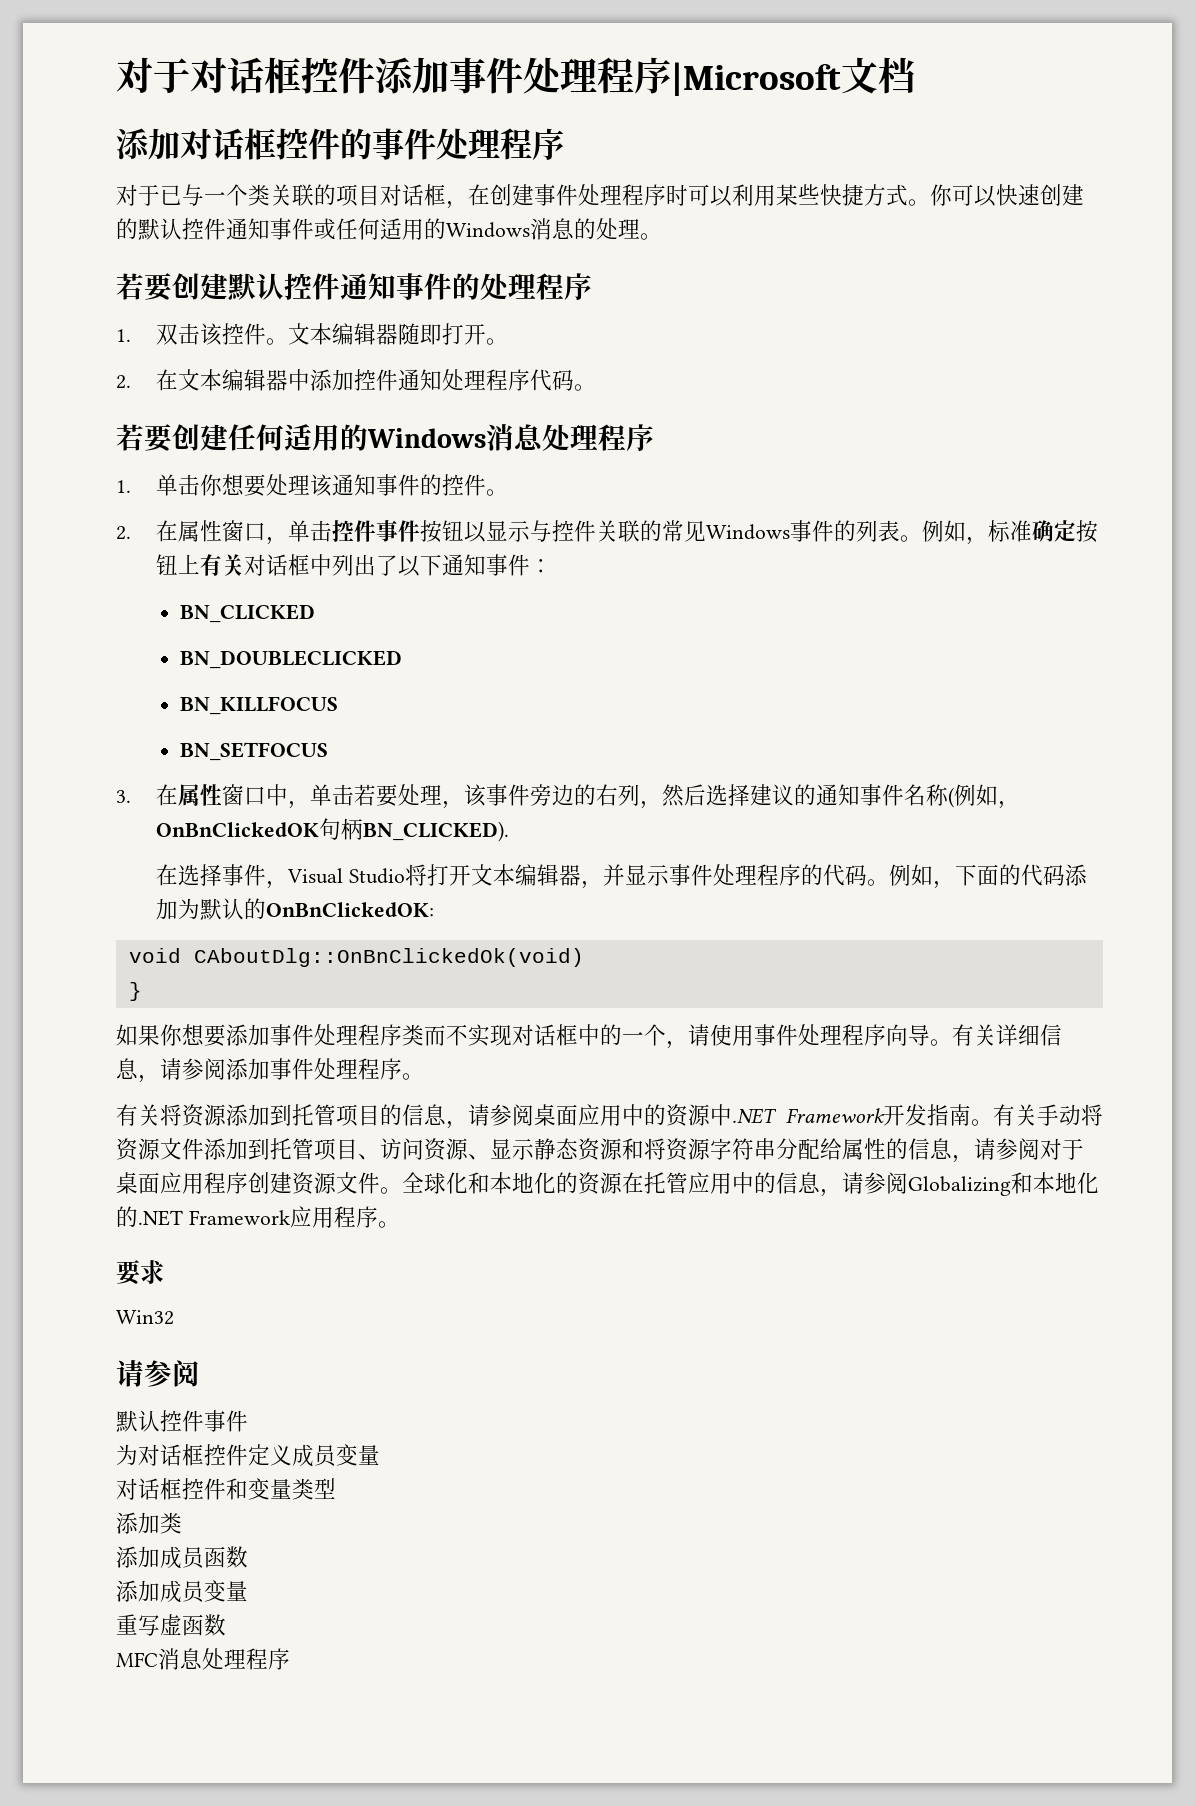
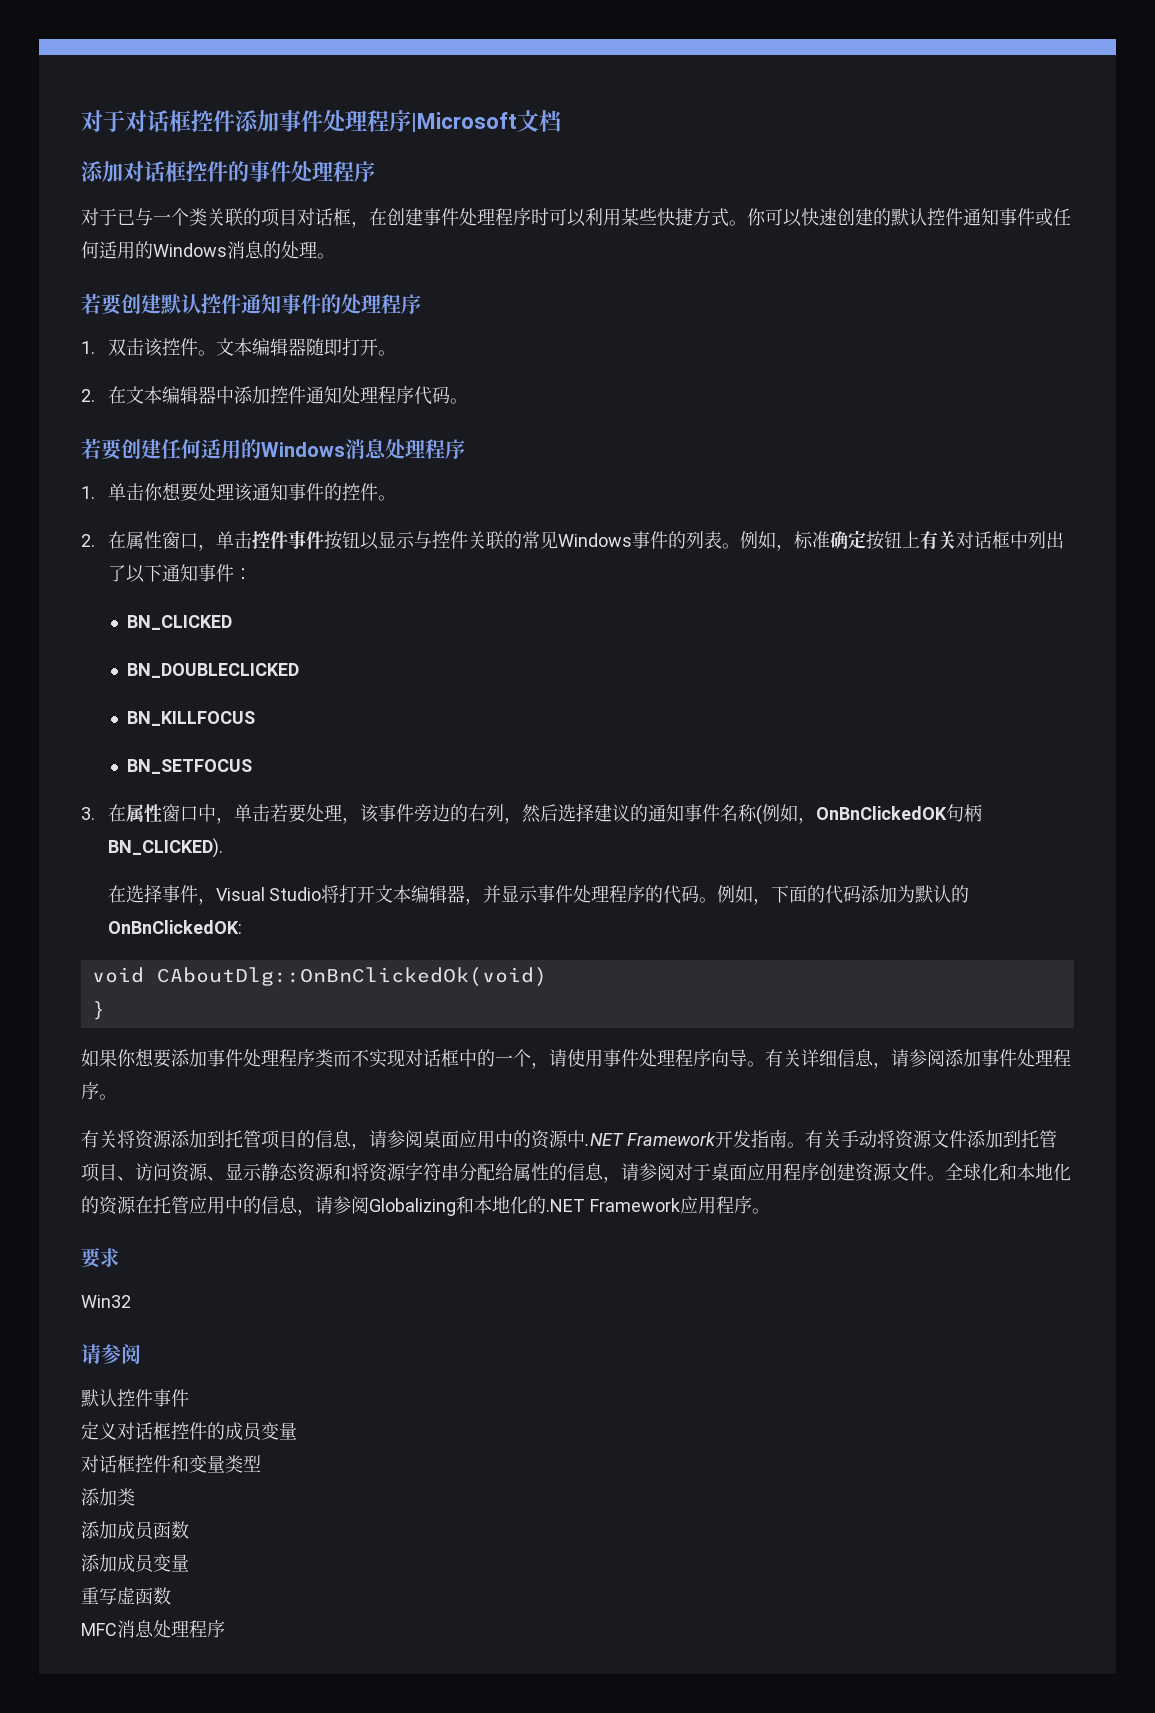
[116,1444,292,1466] 为对话框控件定义 -> [81,1421,225,1440] 定义对话框控件的

